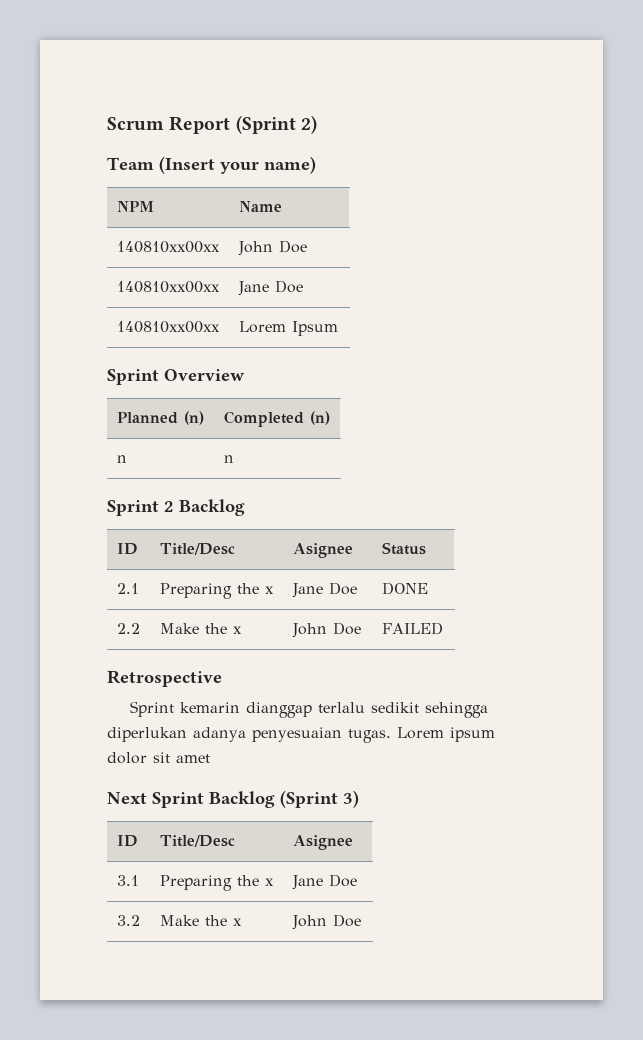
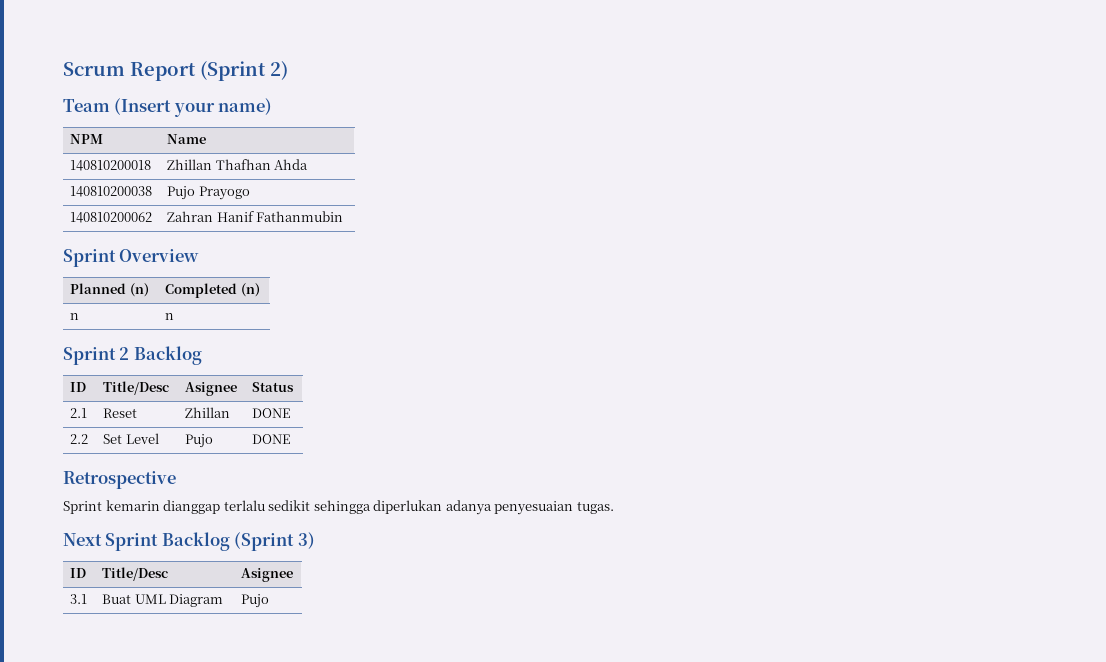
[116,241,220,253] [237,240,307,256] [116,281,220,293] [237,280,303,296] [116,321,220,333] [238,321,338,336] 140810xx00xx | John Doe // 140810xx00xx | Jane Doe // 140810xx00xx | Lorem Ipsum -> [70,160,152,171] [167,159,309,170] [70,186,153,197] [167,186,250,200] [70,212,153,223] [167,211,344,222] 140810200018 | Zhillan Thafhan Ahda // 140810200038 | Pujo Prayogo // 140810200062 | Zahran Hanif Fathanmubin
[159,583,274,599] [291,582,357,598] [381,582,428,595] [116,623,140,634] [159,623,242,634] [291,622,361,638] [381,622,443,635] Preparing the x | Jane Doe | DONE // 2.2 | Make the x | John Doe | FAILED -> [103,408,138,418] [185,407,231,418] [252,408,291,418] [70,434,89,444] [103,433,159,444] [185,434,214,448] [252,434,291,444] Reset | Zhillan | DONE // 2.2 | Set Level | Pujo | DONE
[397,727,495,742] [107,752,210,764] Lorem ipsum dolor sit amet -> (614, 507) none
[159,875,274,891] [291,874,357,890] [116,915,140,926] [159,915,242,926] [291,914,361,930] Preparing the x | Jane Doe // 3.2 | Make the x | John Doe -> [102,594,224,607] [241,594,270,608] Buat UML Diagram | Pujo

